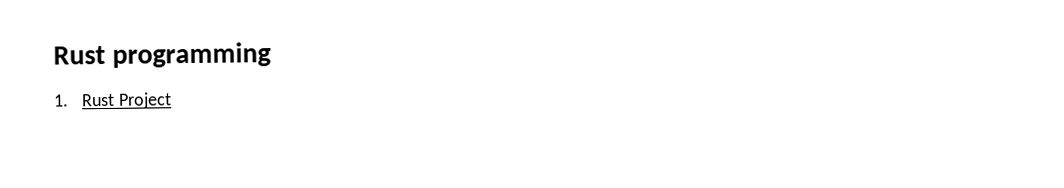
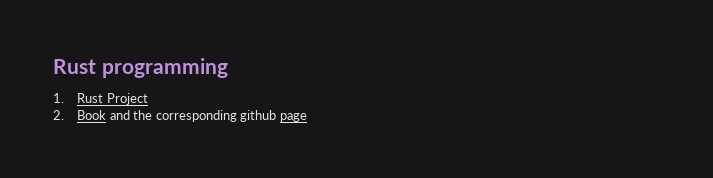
(172, 100) none -> [53,110,307,122] // 2. Book and the corresponding github page

